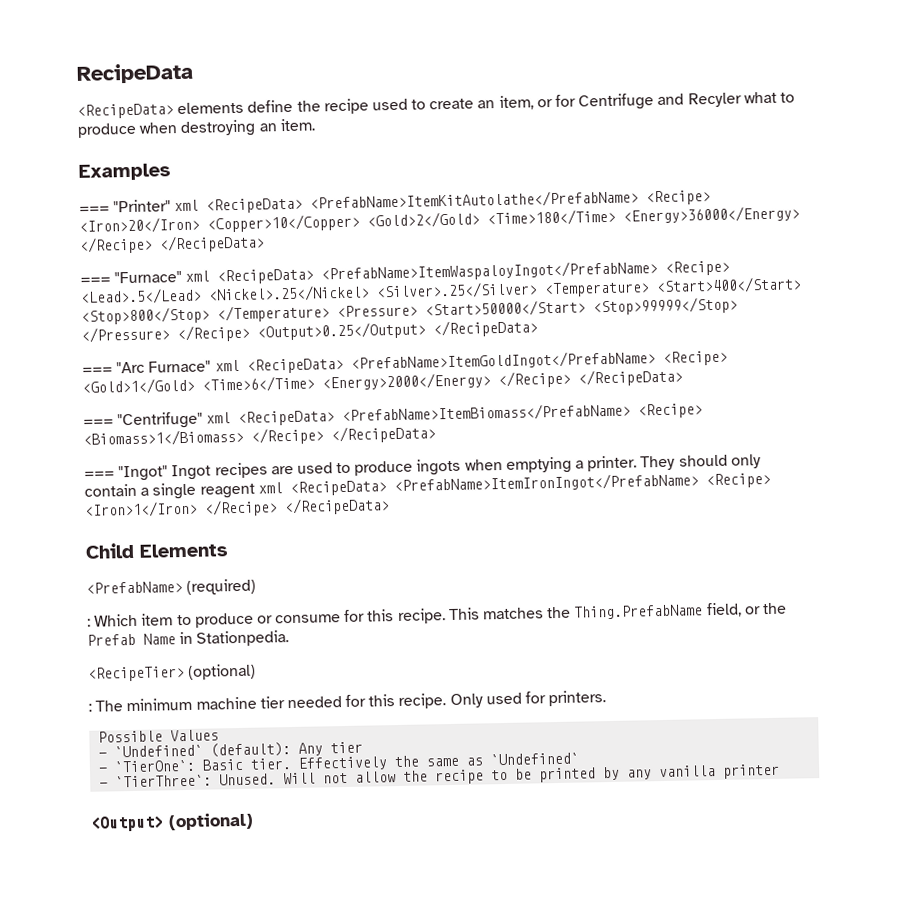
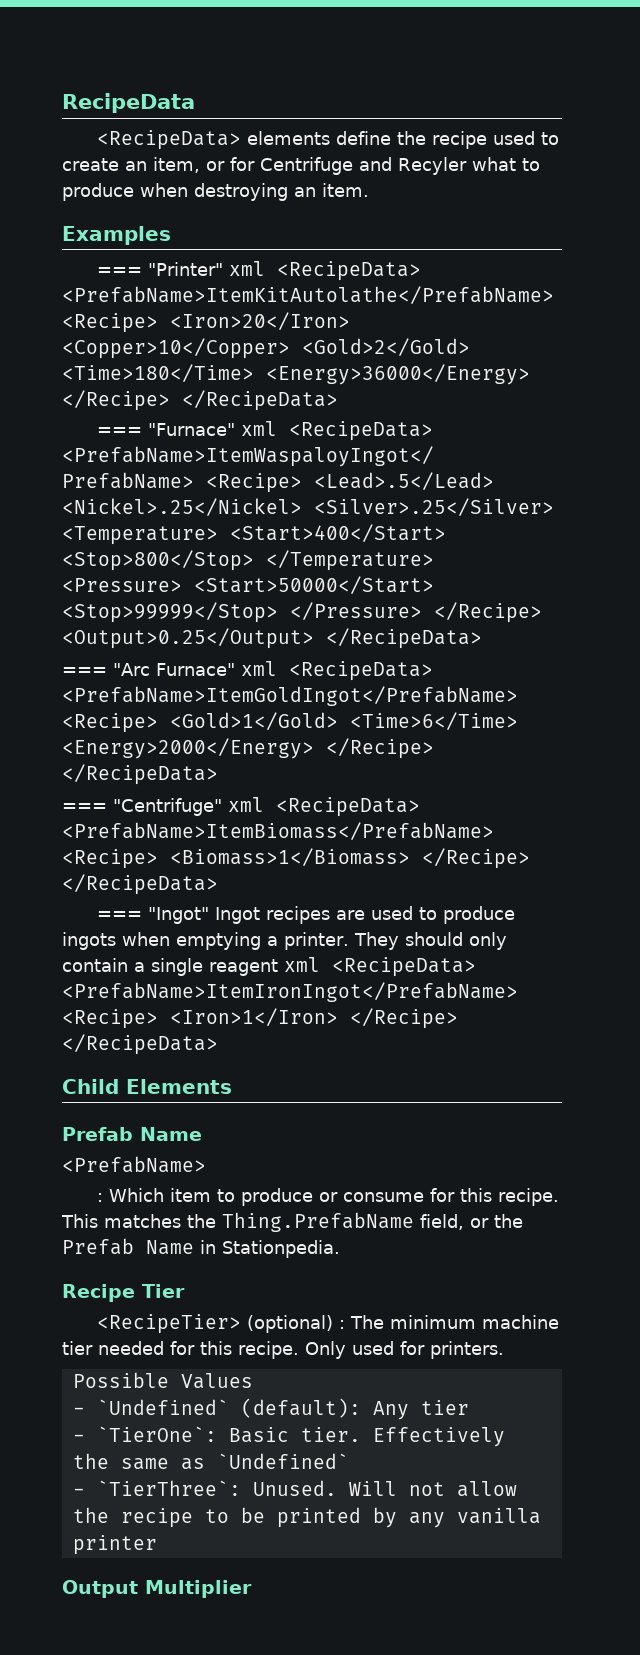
(228, 550) none -> [62,1127,202,1141] // Prefab Name
[186,578,257,595] (required) -> (206, 1164) none
(290, 638) none -> [62,1284,185,1302] // Recipe Tier
(257, 671) // -> (333, 1324) none
[90,812,254,832] <Output> (optional) -> [62,1580,252,1598] Output Multiplier

